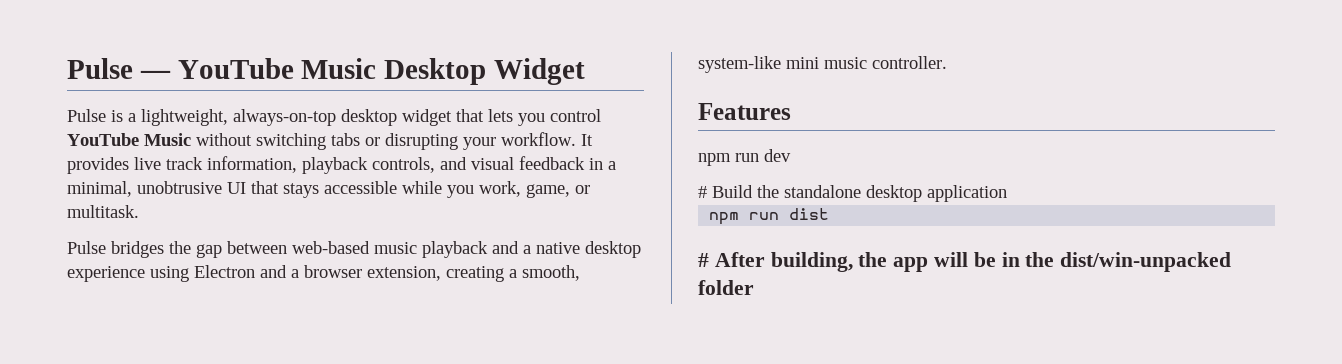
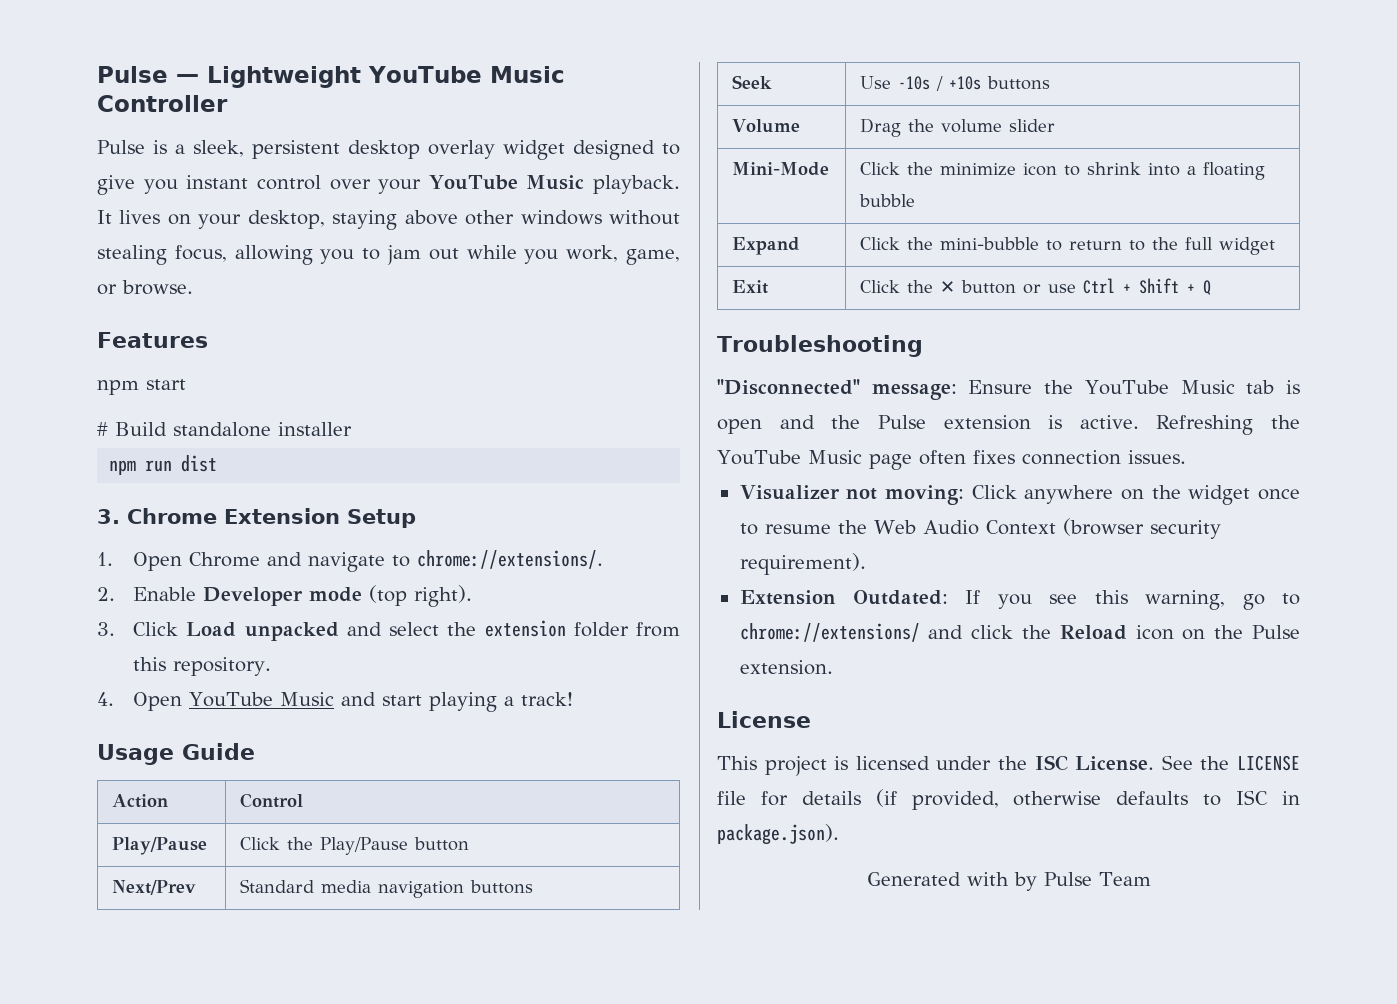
[177,58,586,85] YouTube Music Desktop Widget -> [207,66,565,88] [97,95,228,112] Lightweight YouTube Music Controller
[141,109,601,126] [67,132,593,150] [67,156,616,174] [67,181,397,198] lightweight, always-on-top desktop widget that lets you control YouTube Music without switching tabs or disrupting your workflow. It provides live track information, playback controls, and visual feedback in a minimal, unobtrusive UI that stays accessible -> [193,140,680,160] [97,175,680,195] [97,210,680,230] [97,245,459,265] sleek, persistent desktop overlay widget designed to give you instant control over your YouTube Music playback. It lives on your desktop, staying above other windows without stealing focus, allowing you to jam out
[67,205,139,218] [67,241,641,258] [67,265,580,282] [698,56,947,73] multitask. // Pulse bridges the gap between web-based music playback and a native desktop experience using Electron and a browser extension, creating a smooth, system-like mini music controller. -> [122,280,193,295] browse.
[735,149,791,162] run dev -> [146,379,186,390] start
[757,185,1007,202] the standalone desktop application -> [173,422,352,437] standalone installer
[698,252,1232,272] [698,280,754,295] # After building, the app will be in the dist/win-unpacked folder -> [97,508,416,528] [97,550,604,572] [97,585,473,607] [97,620,680,641] [133,657,272,676] [97,692,574,712] [97,743,255,765] [112,794,169,808] [240,793,304,808] [112,837,208,855] [240,837,470,855] [112,880,197,895] [240,879,534,898] [732,75,773,89] [860,76,1051,91] [732,119,801,133] [860,118,1056,137] [732,162,830,176] [860,162,1266,180] [859,194,916,207] [732,237,801,255] [860,237,1276,255] [732,280,769,294] [860,278,1212,295] [717,335,923,357] [717,379,1300,400] [717,415,1300,435] [717,450,1186,470] [739,485,1300,505] [739,518,1221,539] [739,553,866,575] [739,590,1300,610] [739,623,1300,642] [739,660,833,675] [717,711,811,728] [717,755,1300,776] [717,789,1300,810] [717,824,839,845] [866,872,1151,891] 3. Chrome Extension Setup // 1. Open Chrome and navigate to chrome://extensions/. // 2. Enable Developer mode (top right). // 3. Click Load unpacked and select the extension folder from this repository. // 4. Open YouTube Music and start playing a track! // Usage Guide // Action | Control // Play/Pause | Click the Play/Pause button // Next/Prev | Standard media navigation buttons // Seek | Use -10s / +10s buttons // Volume | Drag the volume slider // Mini-Mode | Click the minimize icon to shrink into a floating bubble // Expand | Click the mini-bubble to return to the full widget // Exit | Click the ✕ button or use Ctrl + Shift + Q // Troubleshooting // "Disconnected" message: Ensure the YouTube Music tab is open and the Pulse extension is active. Refreshing the YouTube Music page often fixes connection issues. // Visualizer not moving: Click anywhere on the widget once to resume the Web Audio Context (browser security requirement). // Extension Outdated: If you see this warning, go to chrome://extensions/ and click the Reload icon on the Pulse extension. // License // This project is licensed under the ISC License. See the LICENSE file for details (if provided, otherwise defaults to ISC in package.json). // Generated with by Pulse Team

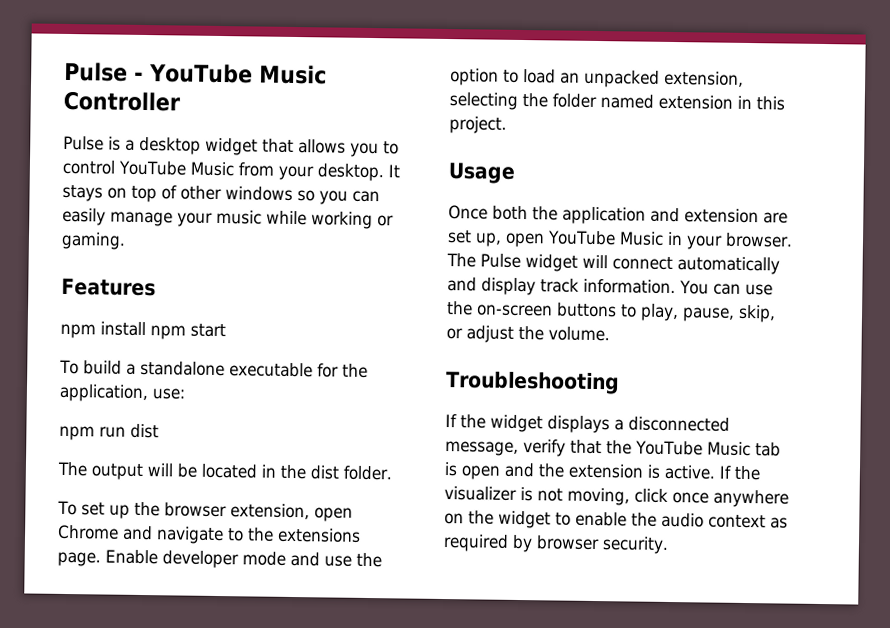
[97,66,361,88] Pulse — Lightweight -> [64,61,144,82] Pulse -
[193,140,680,160] [97,175,680,195] [97,210,680,230] [97,245,680,265] [97,280,193,295] sleek, persistent desktop overlay widget designed to give you instant control over your YouTube Music playback. It lives on your desktop, staying above other windows without stealing focus, allowing you to jam out while you work, game, or browse. -> [139,136,399,158] [62,159,400,182] [62,184,380,205] [62,207,394,230] [61,231,126,250] desktop widget that allows you to control YouTube Music from your desktop. It stays on top of other windows so you can easily manage your music while working or gaming.
(139, 387) none -> [100,321,186,340] install npm
[97,422,352,437] [109,455,218,475] [97,508,416,528] [97,550,604,572] [97,585,473,607] [97,620,680,641] [133,657,272,676] [97,692,574,712] [97,743,255,765] [112,794,169,808] [240,793,304,808] [112,837,208,855] [240,837,470,855] [112,880,197,895] [240,879,534,898] [732,75,773,89] [860,76,1051,91] [732,119,801,133] [860,118,1056,137] [732,162,830,176] [860,162,1266,180] [859,194,916,207] [732,237,801,255] [860,237,1276,255] [732,280,769,294] [860,278,1212,295] [717,335,923,357] [717,379,1033,400] # Build standalone installer // npm run dist // 3. Chrome Extension Setup // 1. Open Chrome and navigate to chrome://extensions/. // 2. Enable Developer mode (top right). // 3. Click Load unpacked and select the extension folder from this repository. // 4. Open YouTube Music and start playing a track! // Usage Guide // Action | Control // Play/Pause | Click the Play/Pause button // Next/Prev | Standard media navigation buttons // Seek | Use -10s / +10s buttons // Volume | Drag the volume slider // Mini-Mode | Click the minimize icon to shrink into a floating bubble // Expand | Click the mini-bubble to return to the full widget // Exit | Click the ✕ button or use Ctrl + Shift + Q // Troubleshooting // "Disconnected" message: Ensure -> [59,359,368,378] [59,383,185,403] [59,423,159,441] [57,461,392,481] [57,500,353,522] [57,524,361,545] [57,549,382,569] [450,68,744,88] [449,92,785,111] [449,116,507,134] [448,162,516,184] [448,205,788,225] [447,230,793,250] [446,253,780,275] [447,277,773,296] [446,301,776,323] [446,325,610,343] [445,371,620,395] [445,414,730,434] [445,439,602,457] To build a standalone executable for the application, use: // npm run dist // The output will be located in the dist folder. // To set up the browser extension, open Chrome and navigate to the extensions page. Enable developer mode and use the option to load an unpacked extension, selecting the folder named extension in this project. // Usage // Once both the application and extension are set up, open YouTube Music in your browser. The Pulse widget will connect automatically and display track information. You can use the on-screen buttons to play, pause, skip, or adjust the volume. // Troubleshooting // If the widget displays a disconnected message, verify that
[877,415,926,429] Pulse -> (565, 470) none
[1156,415,1300,435] [717,450,1186,470] [739,485,1300,505] [739,518,1221,539] [739,553,866,575] [739,590,1300,610] [739,623,1300,642] [739,660,833,675] [717,711,811,728] [717,755,1300,776] [717,789,1300,810] [717,824,839,845] [866,872,1151,891] Refreshing the YouTube Music page often fixes connection issues. // Visualizer not moving: Click anywhere on the widget once to resume the Web Audio Context (browser security requirement). // Extension Outdated: If you see this warning, go to chrome://extensions/ and click the Reload icon on the Pulse extension. // License // This project is licensed under the ISC License. See the LICENSE file for details (if provided, otherwise defaults to ISC in package.json). // Generated with by Pulse Team -> [719,465,761,481] [444,486,789,508] [444,510,788,529] [443,534,669,554] If the visualizer is not moving, click once anywhere on the widget to enable the audio context as required by browser security.

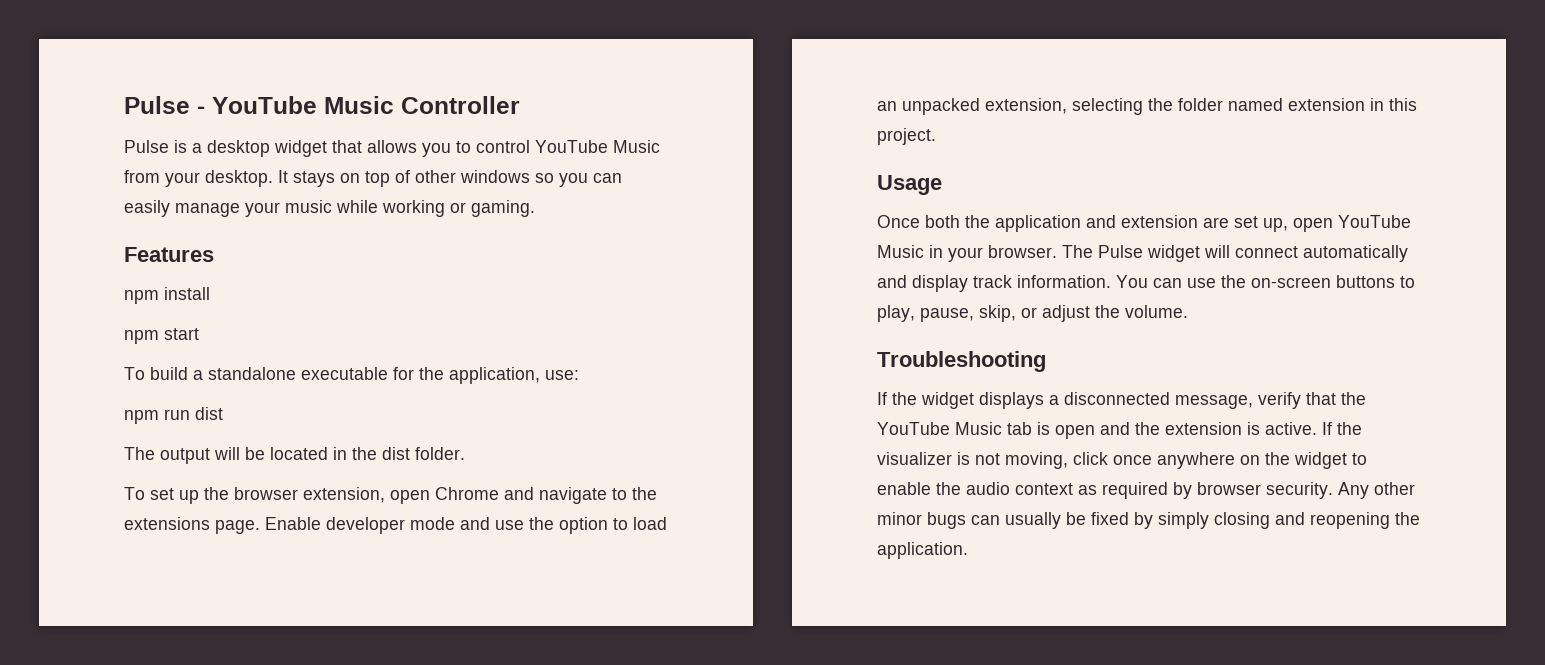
(146, 329) none -> (210, 293) //
(669, 545) none -> [1338,482,1415,499] [877,512,1420,529] [877,542,968,559] Any other minor bugs can usually be fixed by simply closing and reopening the application.

